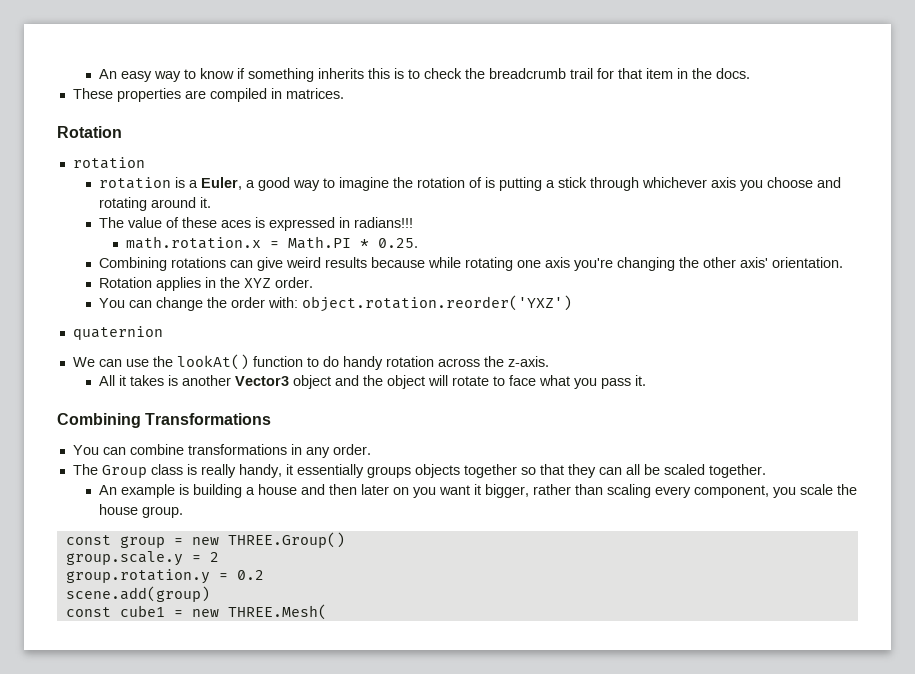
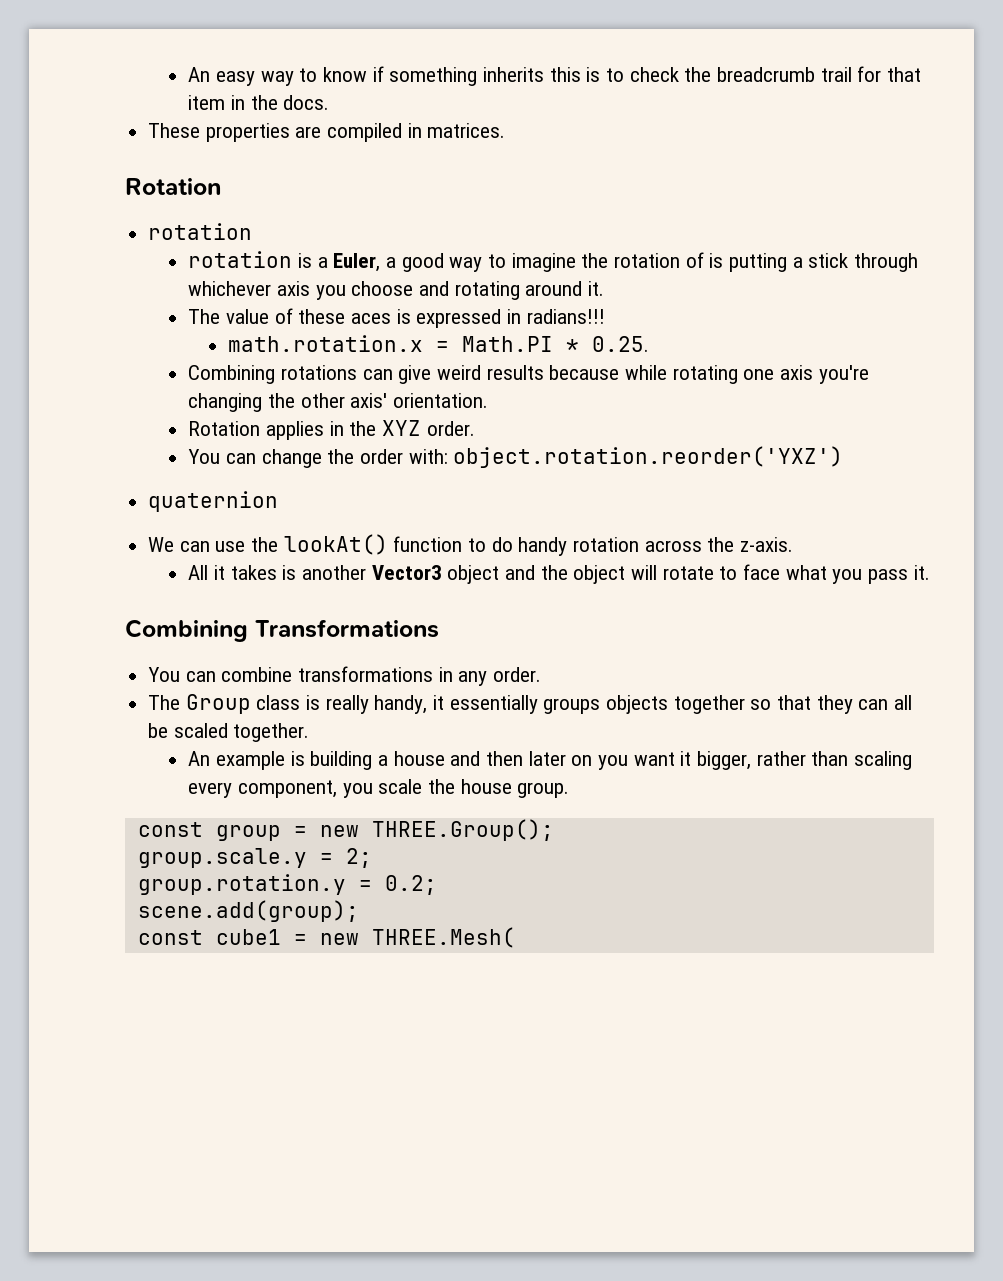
[227,532,345,548] THREE.Group() -> [371,819,554,841] THREE.Group();
[209,552,219,562] 2 -> [345,848,372,868] 2;
[236,570,264,580] [65,586,210,602] 0.2 // scene.add(group) -> [384,875,437,895] [137,900,359,922] 0.2; // scene.add(group);

